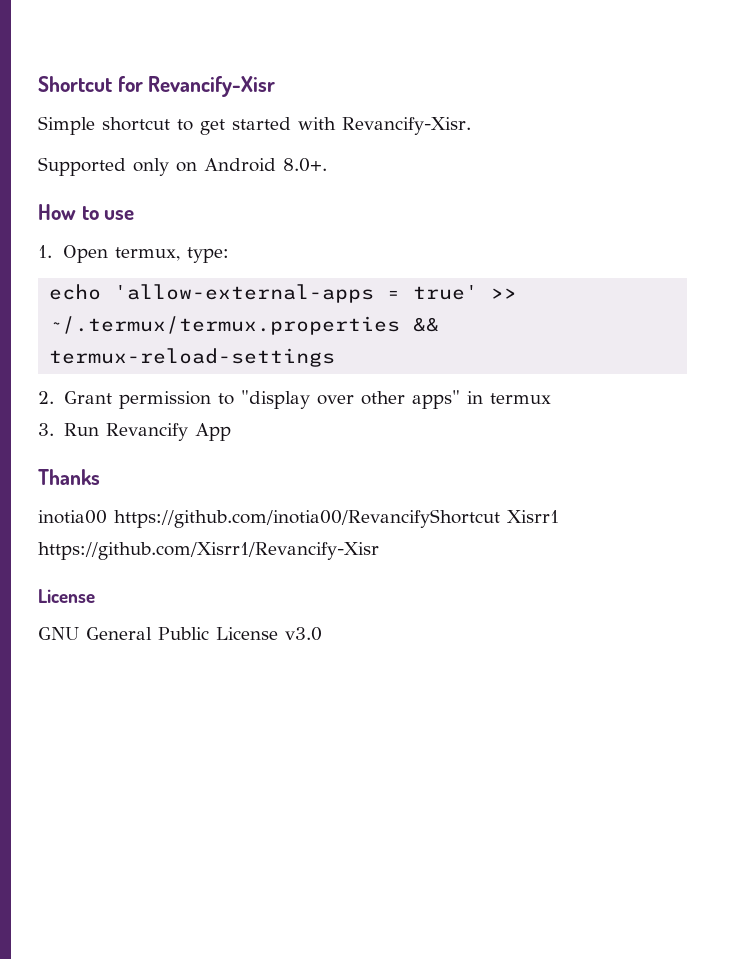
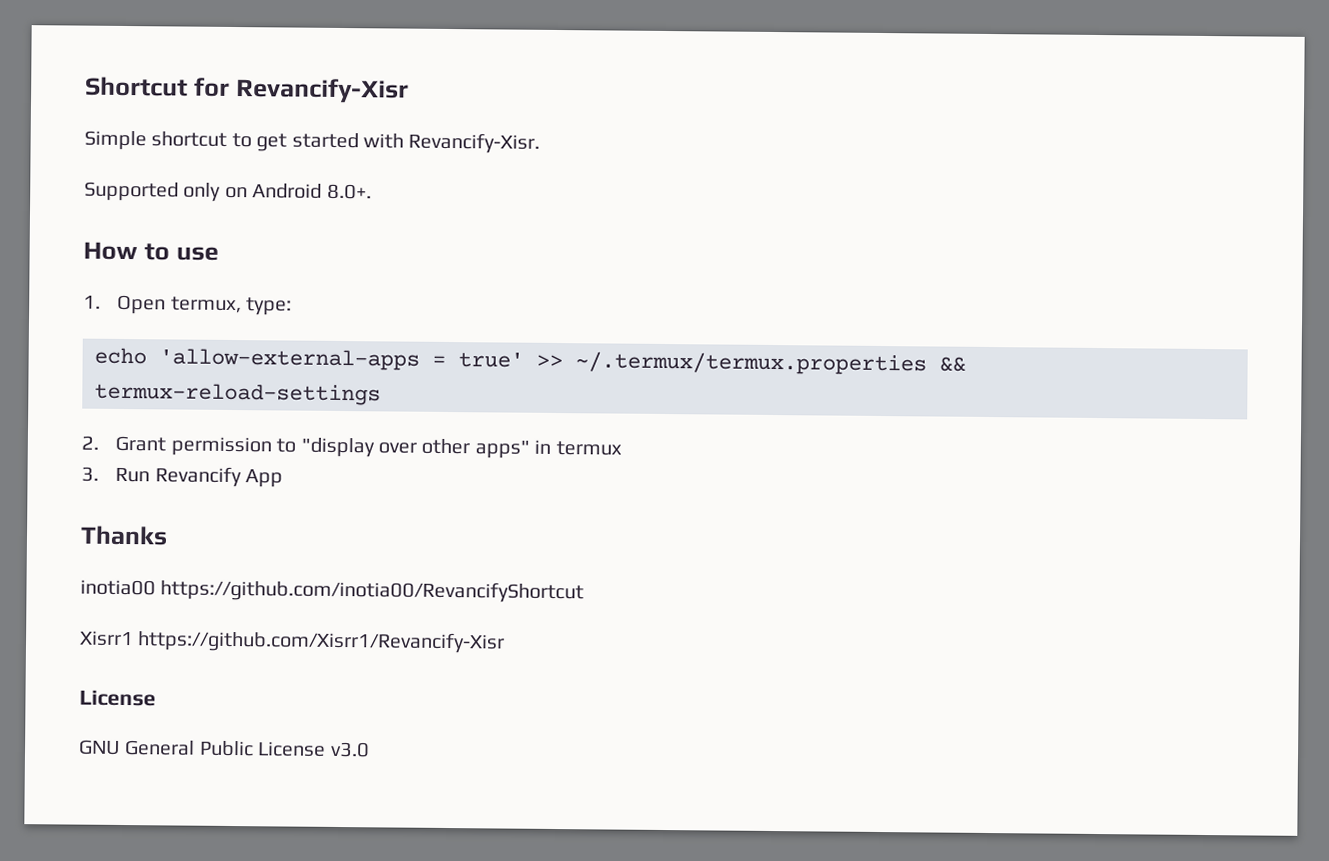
(500, 518) none -> (585, 591) //

